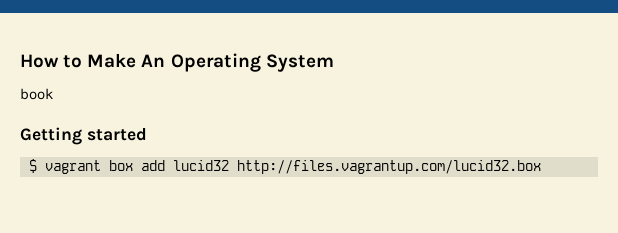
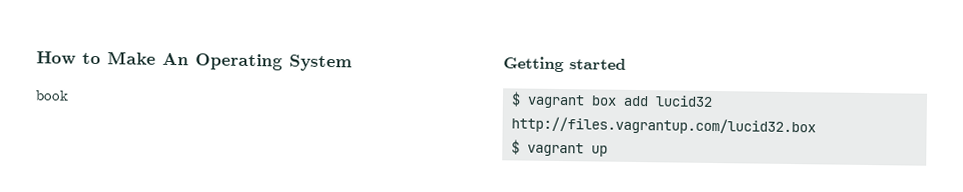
(541, 167) none -> [510,139,608,157] // $ vagrant up

